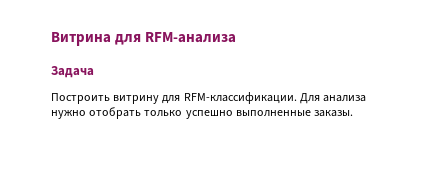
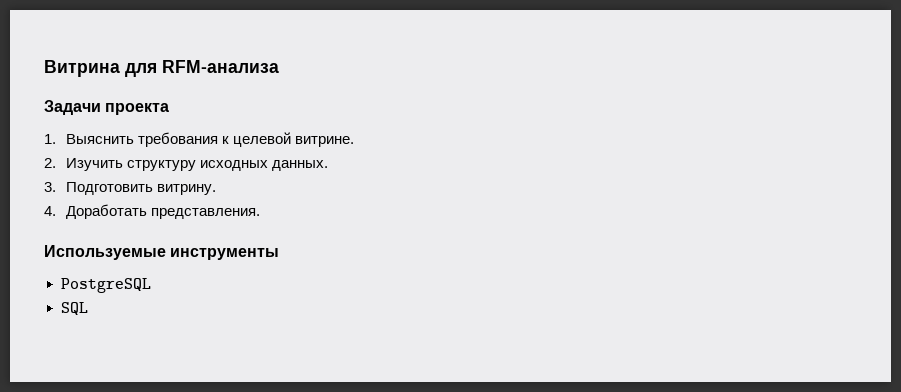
[51,66,94,78] [51,92,367,104] [51,107,354,119] Задача // Построить витрину для RFM-классификации. Для анализа нужно отобрать только успешно выполненные заказы. -> [44,100,170,115] [44,132,354,147] [44,158,328,171] [44,182,216,195] [44,204,260,219] [44,245,280,260] [60,278,151,293] [60,302,88,315] Задачи проекта // 1. Выяснить требования к целевой витрине. // 2. Изучить структуру исходных данных. // 3. Подготовить витрину. // 4. Доработать представления. // Используемые инструменты // PostgreSQL // SQL

